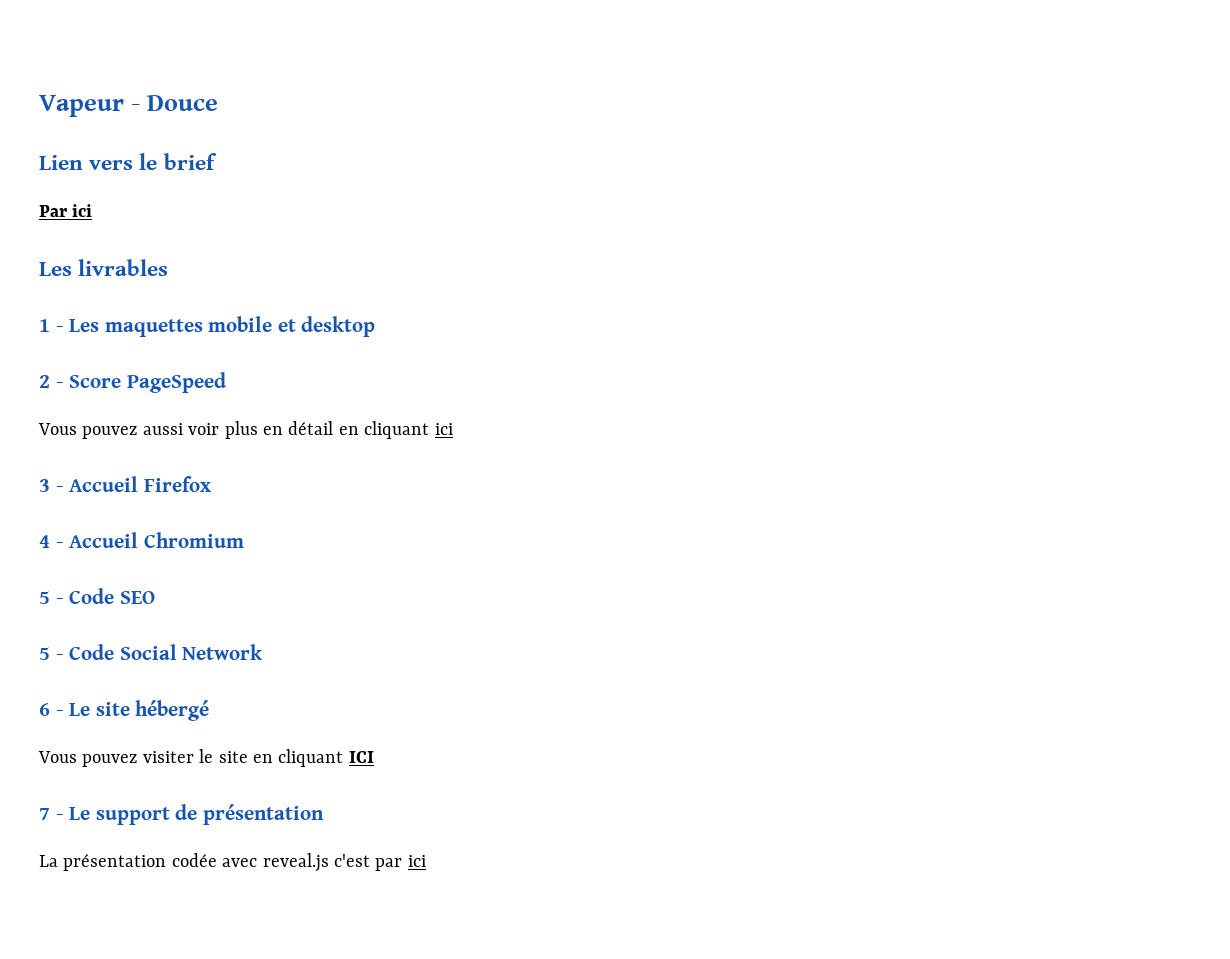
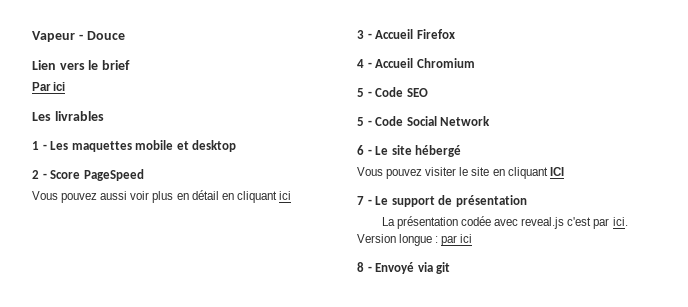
[407,855,426,867] ici -> [612,217,628,226] [357,234,473,246] [357,262,451,274] ici. Version longue : par ici // 8 - Envoyé via git

